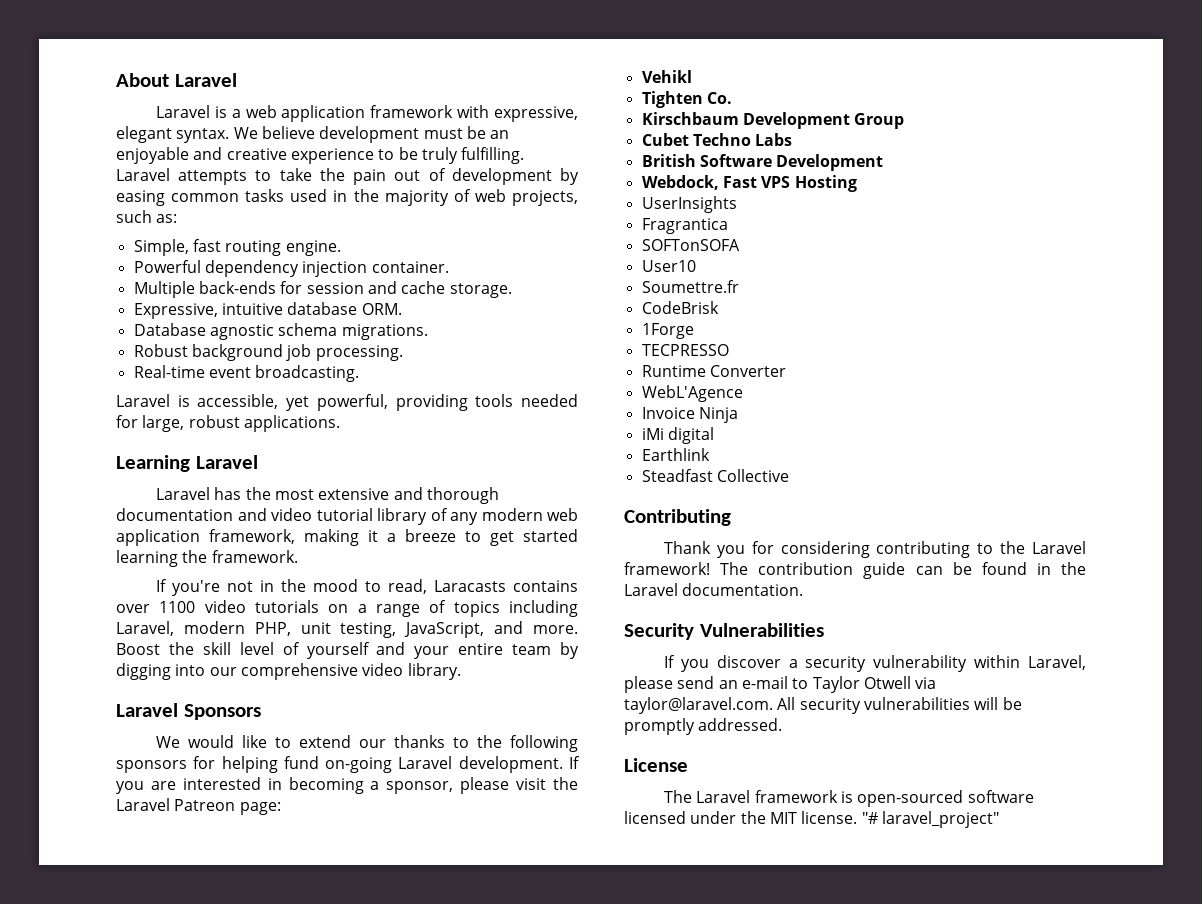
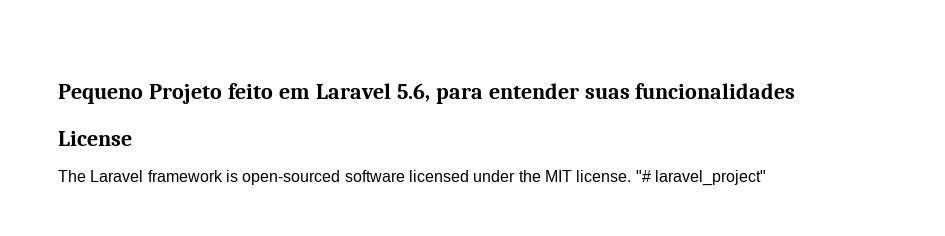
[116,73,237,87] [155,105,578,122] [116,126,510,143] [116,147,525,164] [116,168,579,185] [116,189,578,206] [116,210,178,223] [133,239,341,256] [133,260,449,277] [133,281,512,298] [133,302,402,319] [133,323,428,340] [133,344,403,361] [133,365,360,382] [116,394,578,411] [116,415,340,432] [116,455,258,472] [155,487,499,504] [116,508,578,525] [116,529,578,546] [116,550,298,567] [155,579,578,596] [116,600,578,617] [116,621,578,638] [116,642,579,659] [116,663,461,680] [116,703,261,720] [155,735,579,752] [116,756,580,773] [116,777,579,794] [116,798,281,815] [641,70,692,83] [641,91,732,108] [641,112,905,129] [641,133,793,146] [641,154,884,171] [641,175,857,192] [641,196,737,213] [641,218,728,234] [641,239,740,251] [641,260,696,272] [641,280,739,293] [641,301,719,314] [641,323,694,339] [641,344,729,356] [641,365,786,377] [641,385,743,402] [641,407,738,423] [641,427,714,444] [641,448,710,461] [641,469,789,482] [624,509,731,526] [663,541,1086,558] [624,562,1086,579] [624,583,804,596] [624,623,824,640] [663,655,1086,672] [624,676,937,693] [624,697,1022,714] [624,718,783,735] About Laravel // Laravel is a web application framework with expressive, elegant syntax. We believe development must be an enjoyable and creative experience to be truly fulfilling. Laravel attempts to take the pain out of development by easing common tasks used in the majority of web projects, such as: // Simple, fast routing engine. // Powerful dependency injection container. // Multiple back-ends for session and cache storage. // Expressive, intuitive database ORM. // Database agnostic schema migrations. // Robust background job processing. // Real-time event broadcasting. // Laravel is accessible, yet powerful, providing tools needed for large, robust applications. // Learning Laravel // Laravel has the most extensive and thorough documentation and video tutorial library of any modern web application framework, making it a breeze to get started learning the framework. // If you're not in the mood to read, Laracasts contains over 1100 video tutorials on a range of topics including Laravel, modern PHP, unit testing, JavaScript, and more. Boost the skill level of yourself and your entire team by digging into our comprehensive video library. // Laravel Sponsors // We would like to extend our thanks to the following sponsors for helping fund on-going Laravel development. If you are interested in becoming a sponsor, please visit the Laravel Patreon page: // Vehikl // Tighten Co. // Kirschbaum Development Group // Cubet Techno Labs // British Software Development // Webdock, Fast VPS Hosting // UserInsights // Fragrantica // SOFTonSOFA // User10 // Soumettre.fr // CodeBrisk // 1Forge // TECPRESSO // Runtime Converter // WebL'Agence // Invoice Ninja // iMi digital // Earthlink // Steadfast Collective // Contributing // Thank you for considering contributing to the Laravel framework! The contribution guide can be found in the Laravel documentation. // Security Vulnerabilities // If you discover a security vulnerability within Laravel, please send an e-mail to Taylor Otwell via taylor@laravel.com. All security vulnerabilities will be promptly addressed. -> [58,83,796,104] Pequeno Projeto feito em Laravel 5.6, para entender suas funcionalidades

